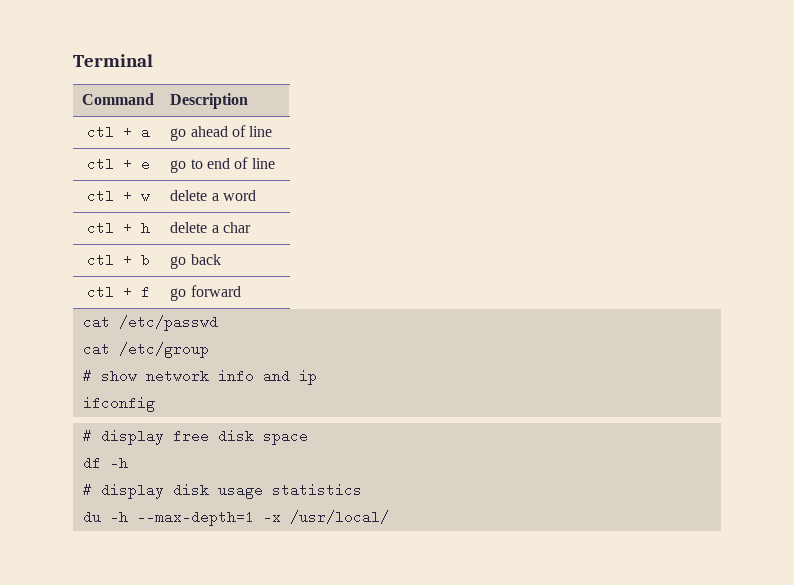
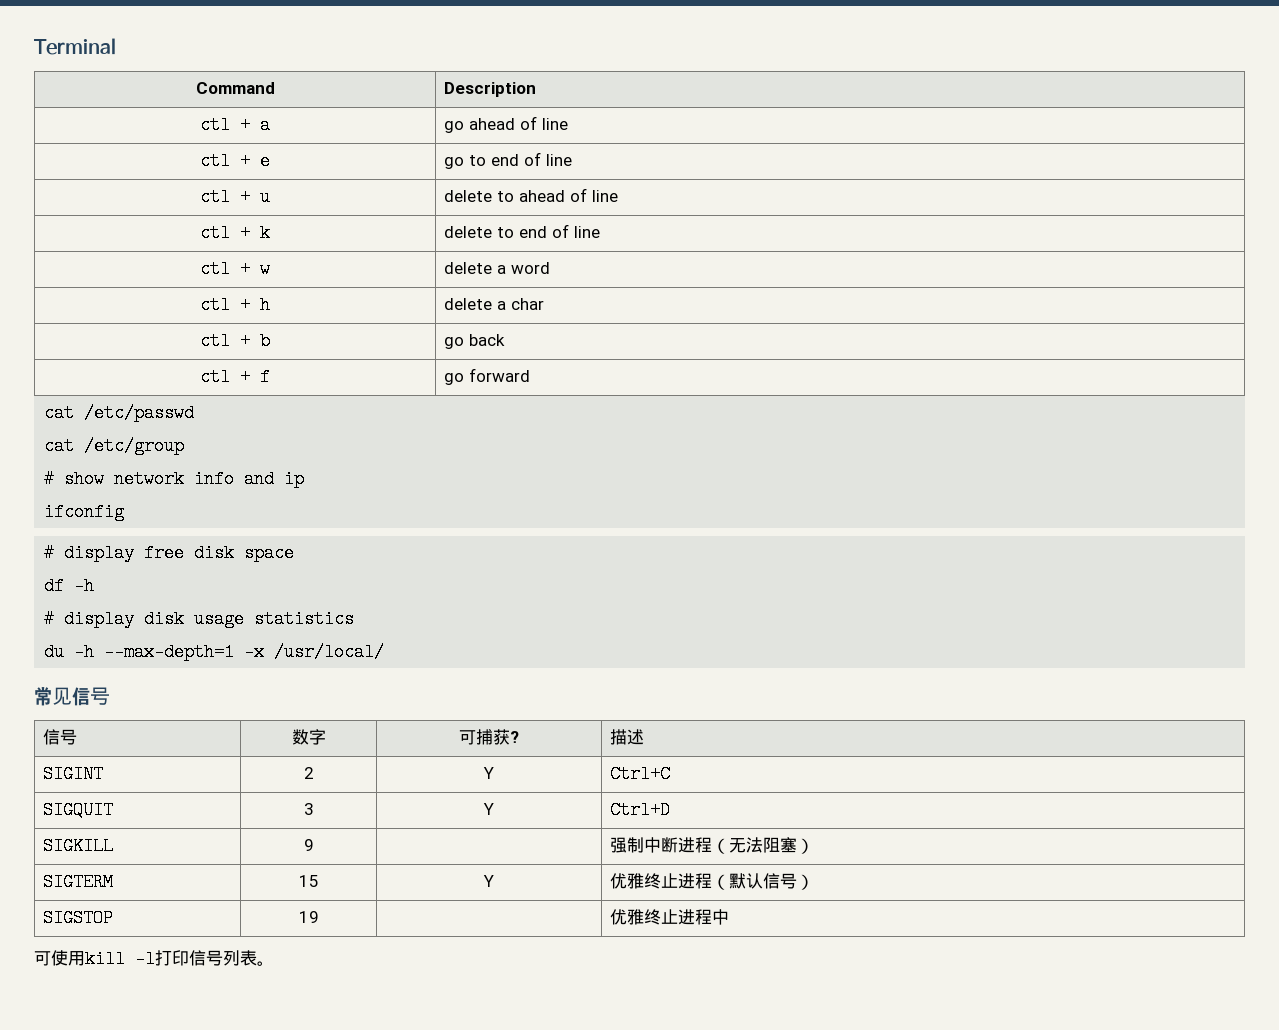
(275, 163) none -> [200,188,270,206] [443,188,618,202] [200,224,270,242] [443,224,600,238] // ctl + u | delete to ahead of line // ctl + k | delete to end of line
(389, 517) none -> [34,687,110,706] [42,729,77,745] [291,729,326,745] [459,729,519,745] [609,729,644,745] [42,765,103,783] [303,767,314,779] [483,767,494,779] [609,765,670,783] [42,801,113,819] [303,803,314,815] [483,803,494,815] [609,801,670,819] [42,837,113,855] [303,839,314,851] [609,837,814,854] [42,873,113,891] [298,875,319,887] [483,875,494,887] [609,873,814,890] [42,909,113,927] [298,911,319,923] [609,909,729,925] [34,950,274,968] // 常见信号 // 信号 | 数字 | 可捕获? | 描述 // SIGINT | 2 | Y | Ctrl+C // SIGQUIT | 3 | Y | Ctrl+D // SIGKILL | 9 | | 强制中断进程（无法阻塞） // SIGTERM | 15 | Y | 优雅终止进程（默认信号） // SIGSTOP | 19 | | 优雅终止进程中 // 可使用kill -l打印信号列表。

